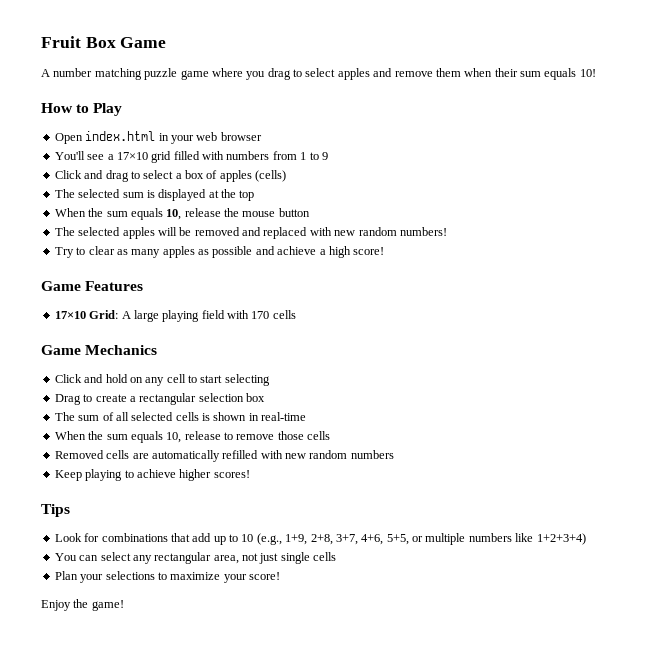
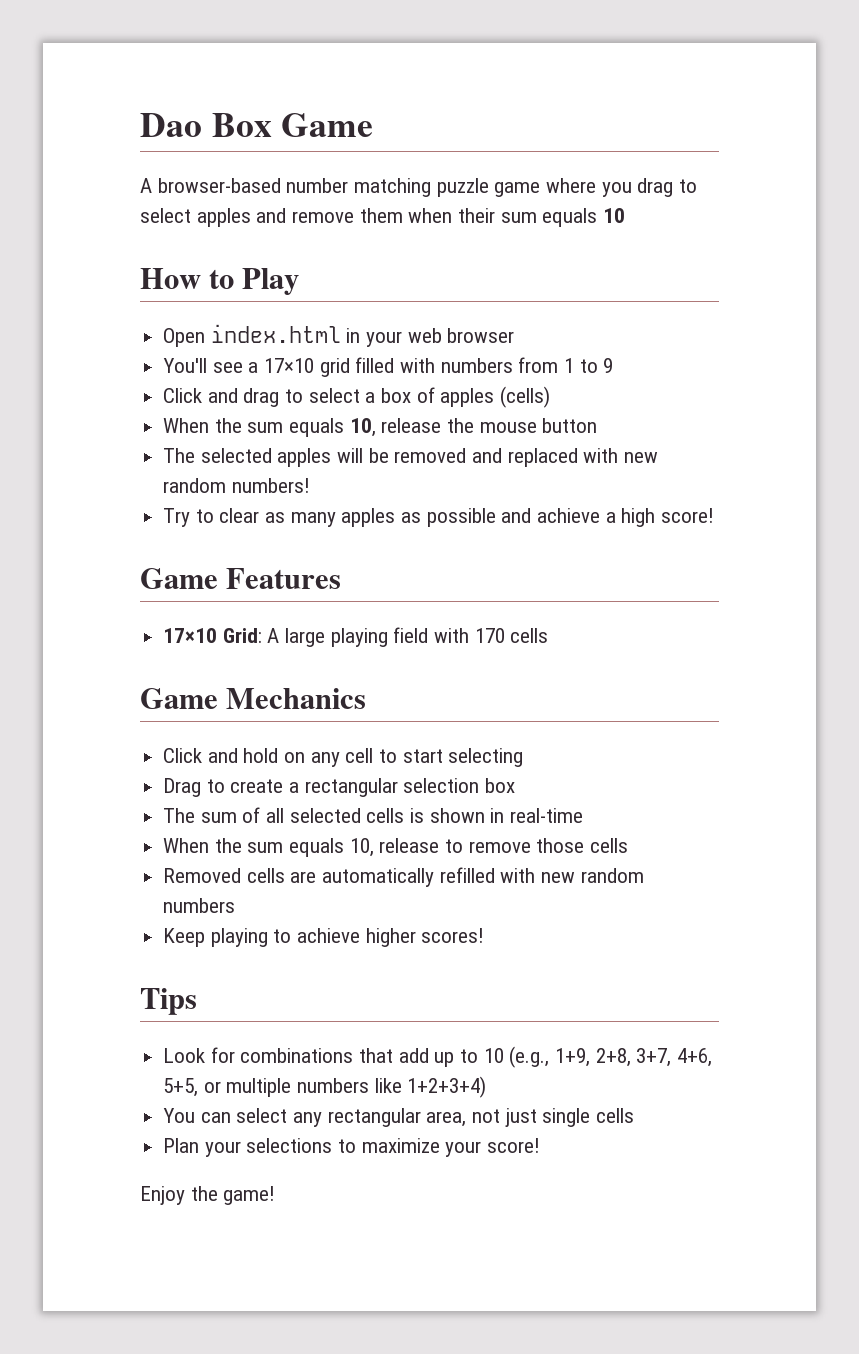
[41,36,81,48] Fruit -> [140,113,202,137] Dao
(50, 73) none -> [157,178,281,193] browser-based
[579,69,596,77] 10! -> [603,208,626,223] 10
[54,189,255,201] // The selected sum is displayed at the top -> (551, 397) none

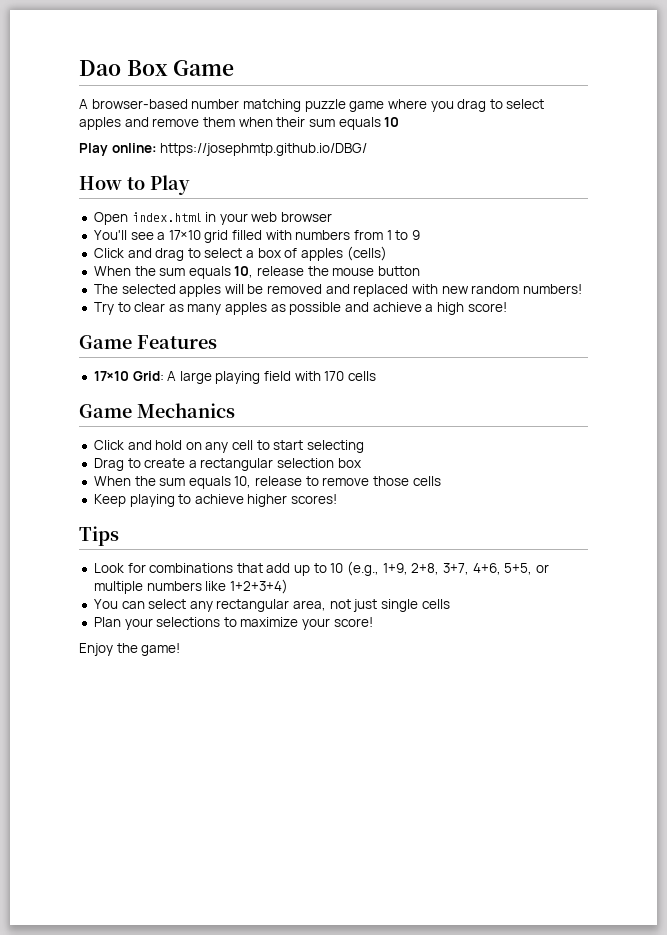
(626, 215) none -> [79,143,368,156] // Play online: https://josephmtp.github.io/DBG/
[163,807,584,823] // The sum of all selected cells is shown in real-time -> (361, 463) none
[163,867,644,887] [163,898,236,913] // Removed cells are automatically refilled with new random numbers -> (441, 481) none

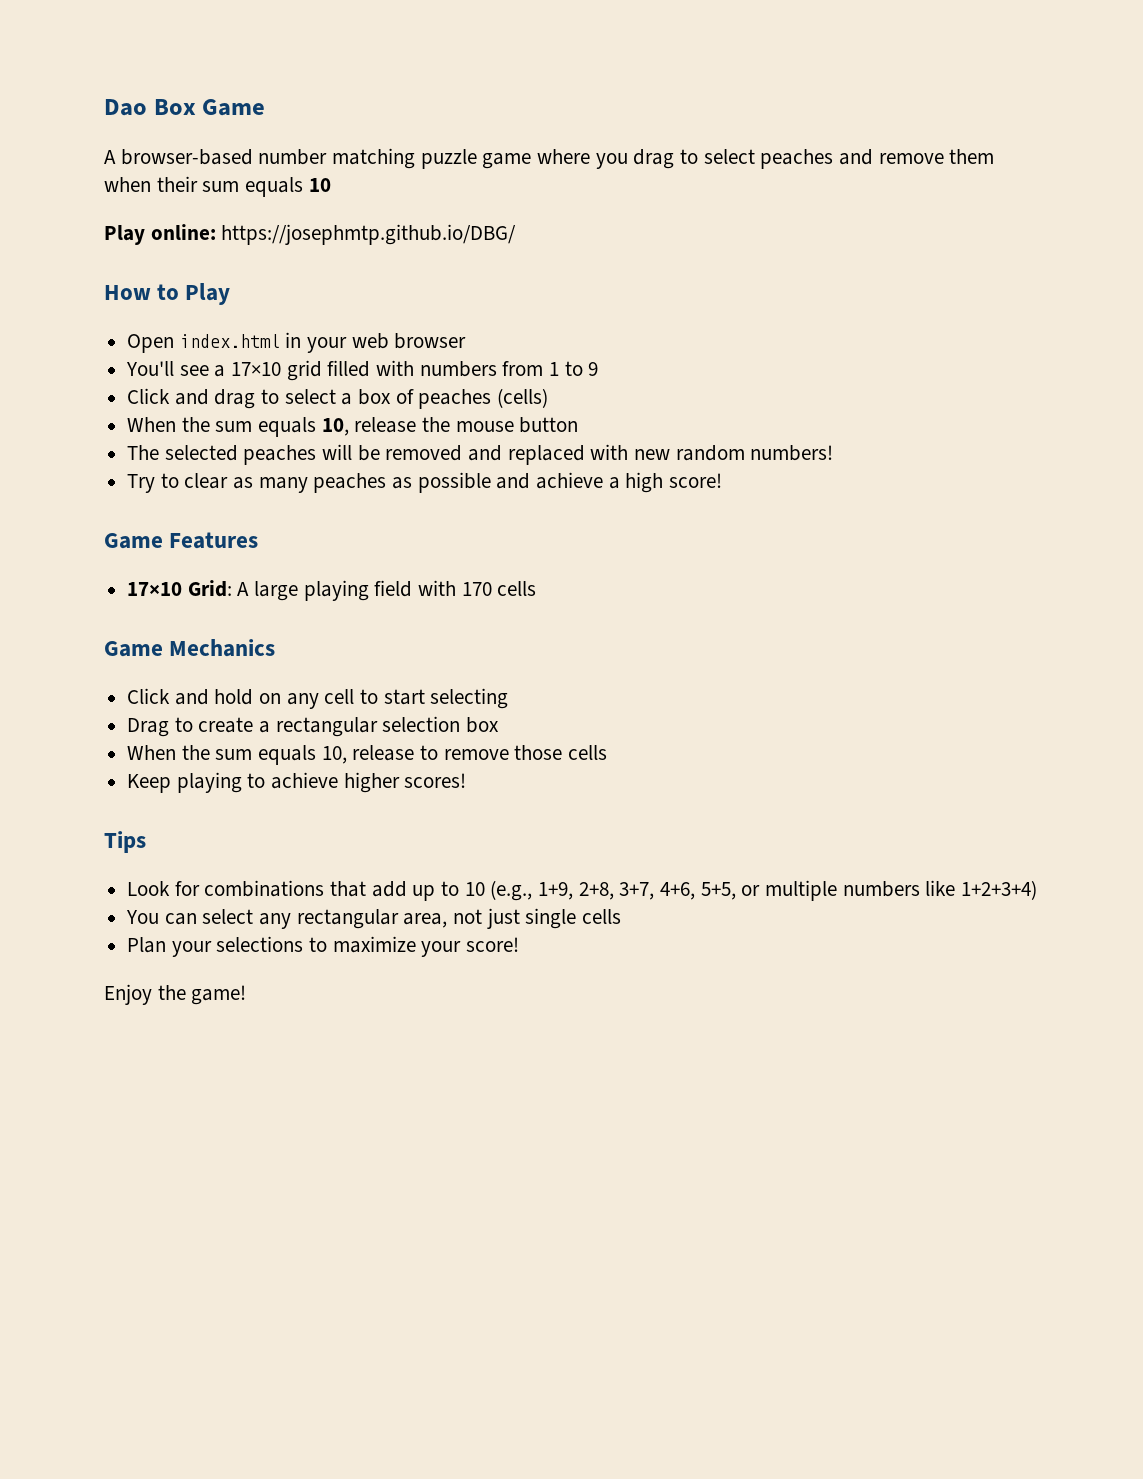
[79,117,121,130] apples -> [760,149,834,169] peaches
[301,248,344,261] apples -> [418,389,492,409] peaches
[179,284,222,297] apples -> [243,445,317,465] peaches
[225,302,268,315] apples -> [313,473,387,493] peaches

